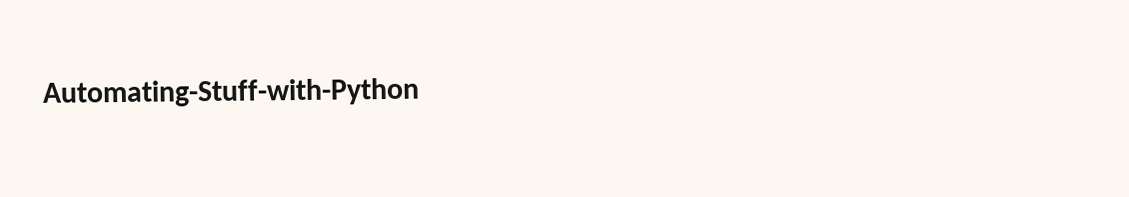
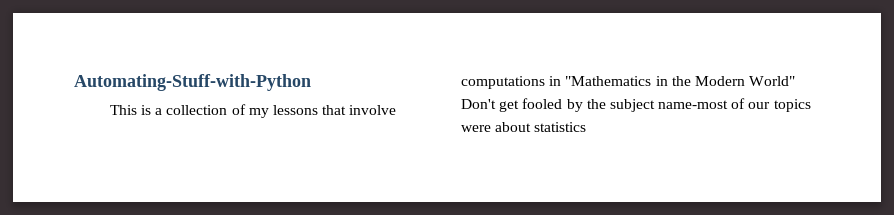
(420, 92) none -> [109,104,397,118] [461,76,796,89] [461,98,811,112] [461,122,587,132] // This is a collection of my lessons that involve computations in "Mathematics in the Modern World" Don't get fooled by the subject name-most of our topics were about statistics

